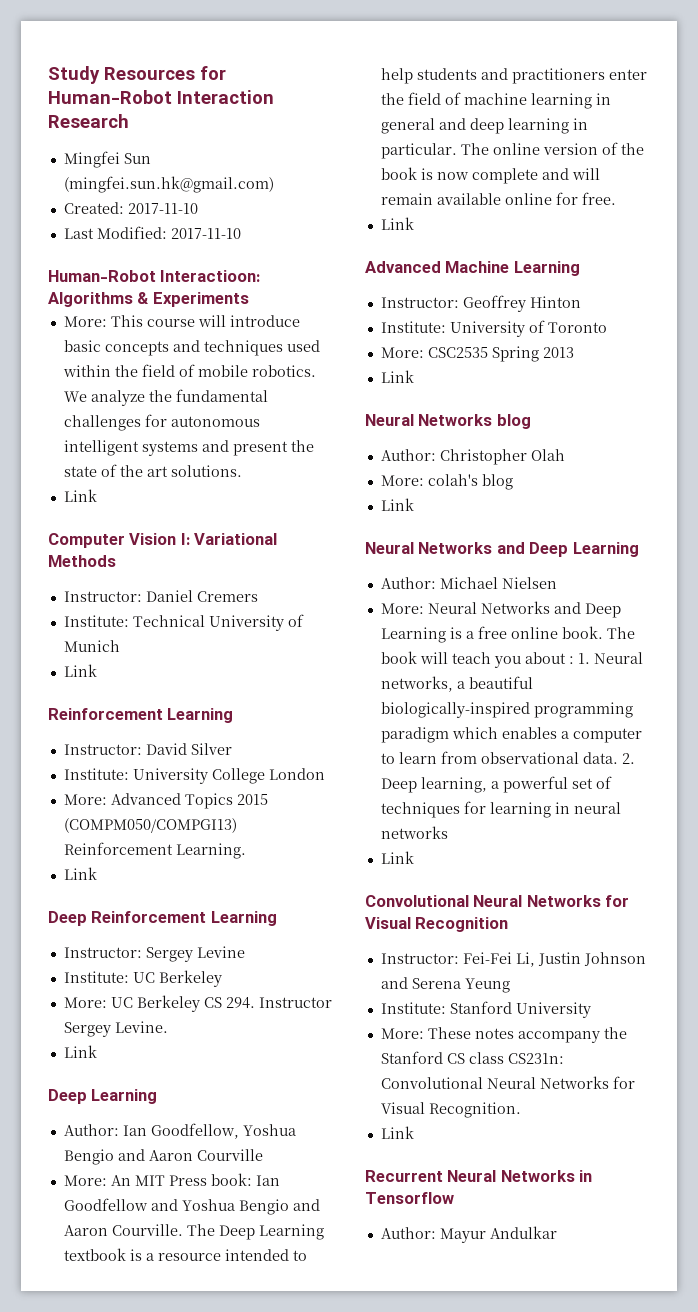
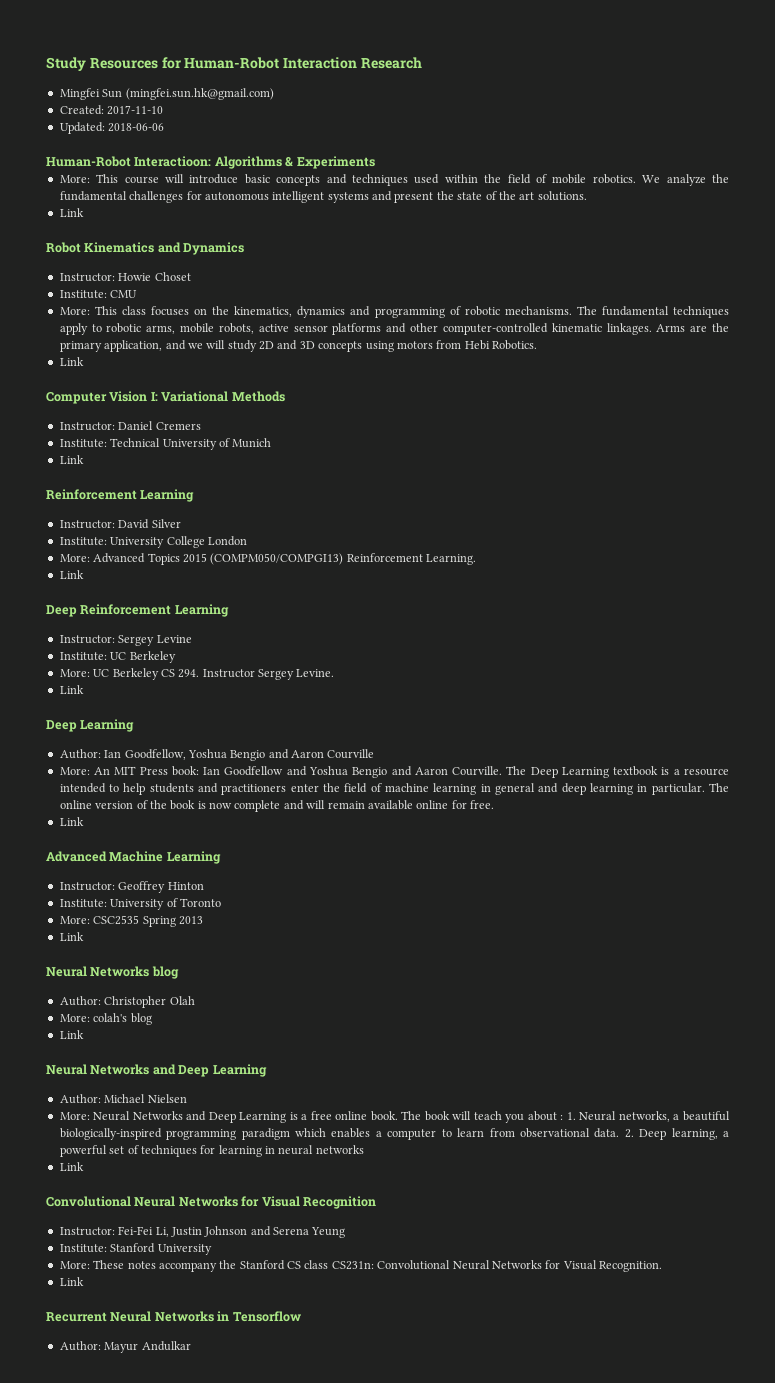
[63,226,241,239] Last Modified: 2017-11-10 -> [59,122,165,134] Updated: 2018-06-06
(97, 495) none -> [46,242,245,255] [59,272,191,282] [59,290,138,299] [59,306,730,318] [59,323,729,335] [59,340,537,352] [59,357,84,366] // Robot Kinematics and Dynamics // Instructor: Howie Choset // Institute: CMU // More: This class focuses on the kinematics, dynamics and programming of robotic mechanisms. The fundamental techniques apply to robotic arms, mobile robots, active sensor platforms and other computer-controlled kinematic linkages. Arms are the primary application, and we will study 2D and 3D concepts using motors from Hebi Robotics. // Link

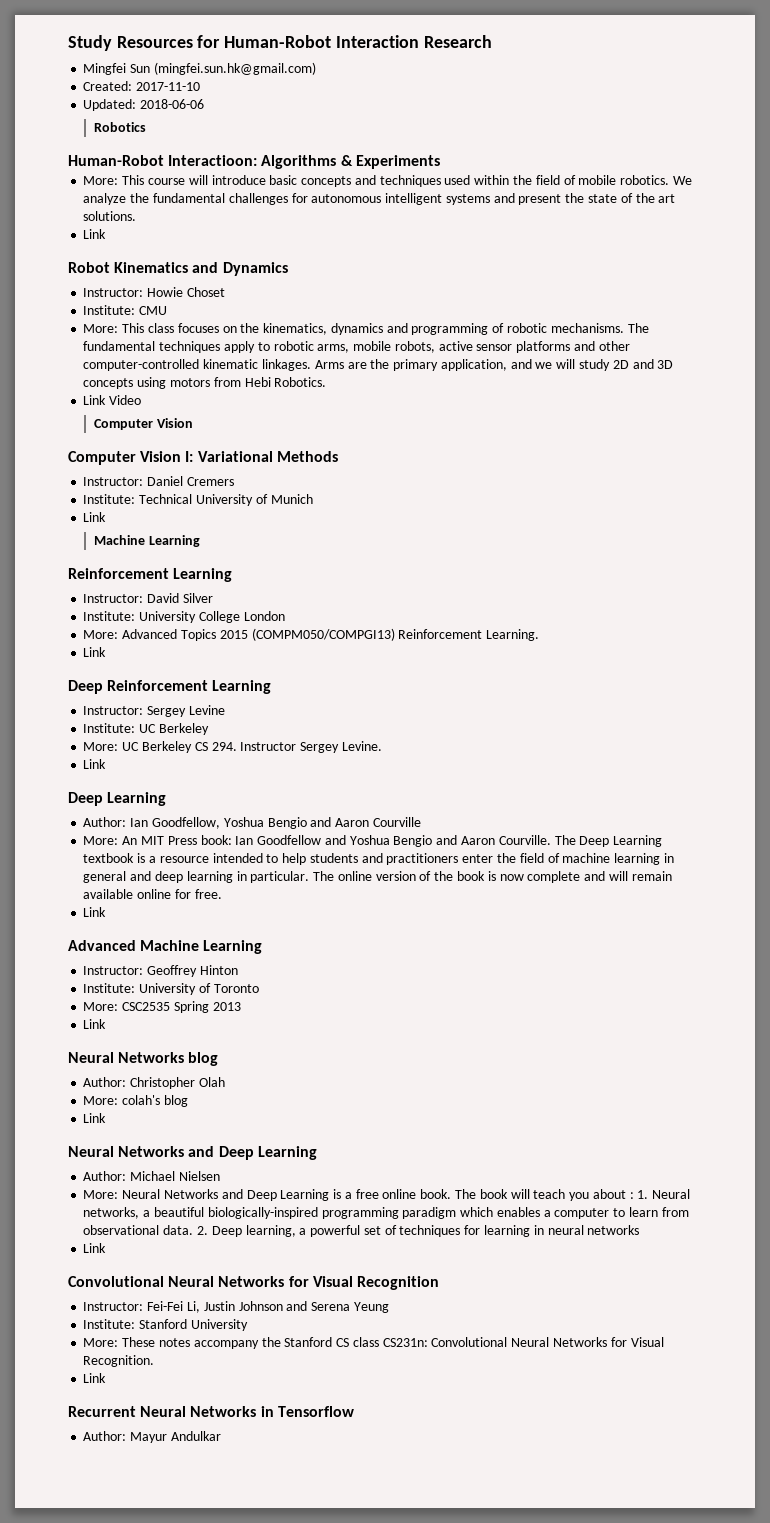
(165, 127) none -> [94,122,147,132] // Robotics
(84, 361) none -> [109,395,142,405] [94,418,193,430] Video // Computer Vision
(84, 459) none -> [94,535,200,547] // Machine Learning

